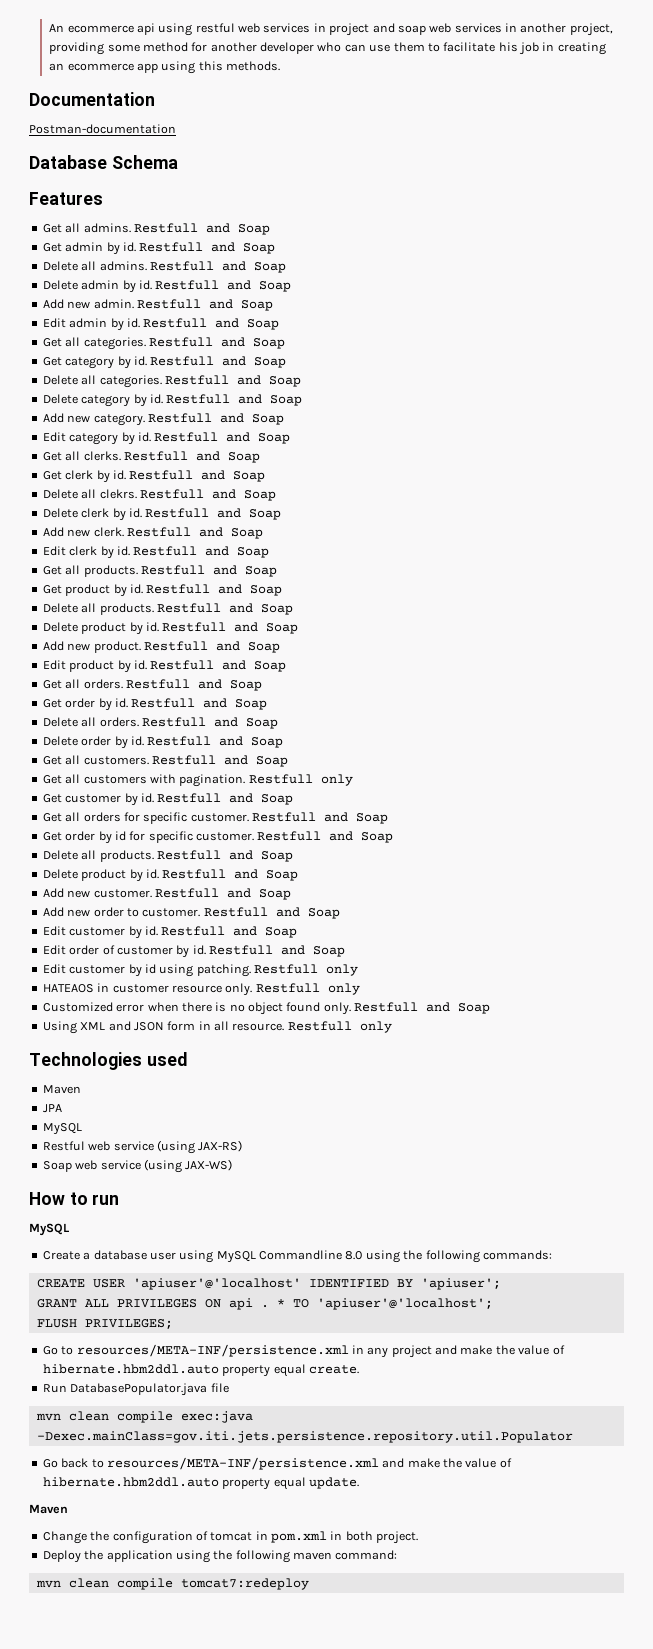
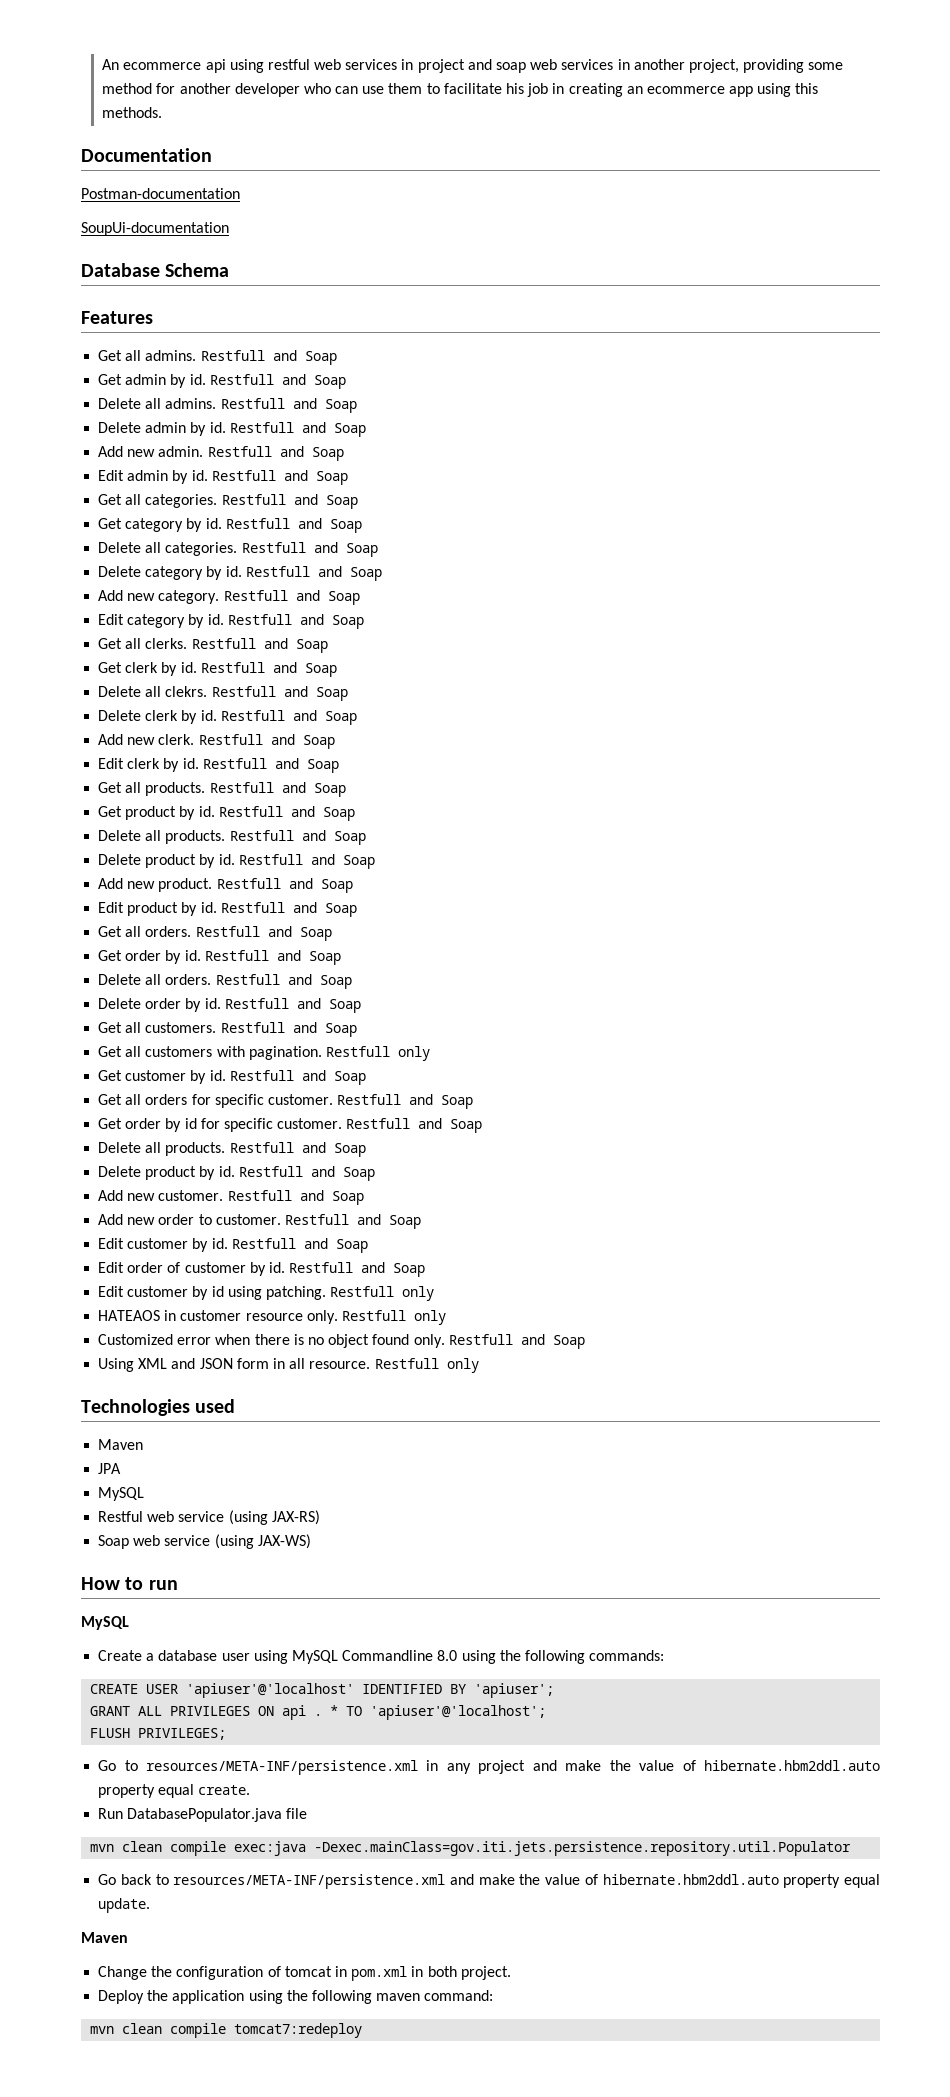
(176, 129) none -> [81,222,229,236] // SoupUi-documentation

